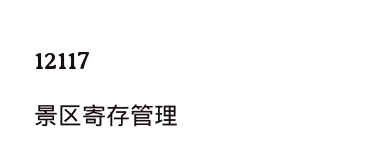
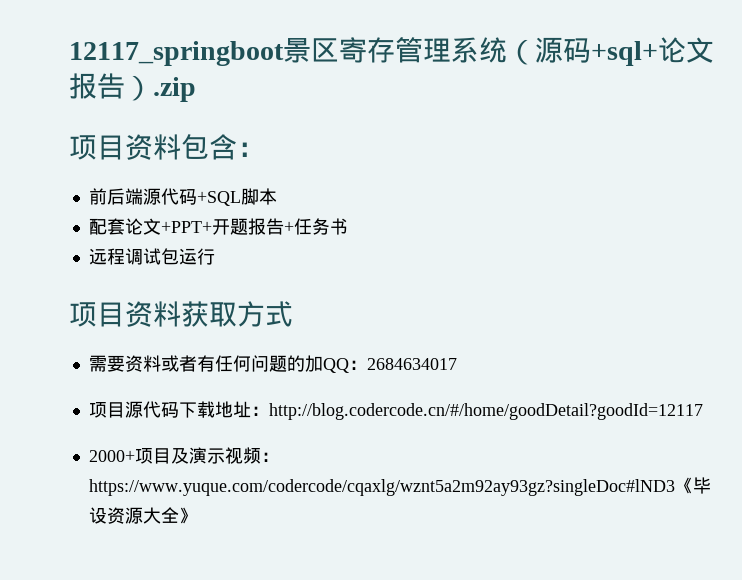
[34,52,90,69] 12117 // -> [69,41,284,66] 12117_springboot
(178, 115) none -> [451,37,714,66] [69,73,196,102] [69,134,265,160] [88,188,277,206] [88,218,348,235] [88,248,215,265] [69,301,293,327] [88,355,457,373] [88,401,703,420] [88,447,279,464] [88,477,711,496] [88,507,197,524] 系统（源码+sql+论文报告）.zip // 项目资料包含： // 前后端源代码+SQL脚本 // 配套论文+PPT+开题报告+任务书 // 远程调试包运行 // 项目资料获取方式 // 需要资料或者有任何问题的加QQ：2684634017 // 项目源代码下载地址：http://blog.codercode.cn/#/home/goodDetail?goodId=12117 // 2000+项目及演示视频：https://www.yuque.com/codercode/cqaxlg/wznt5a2m92ay93gz?singleDoc#lND3《毕设资源大全》

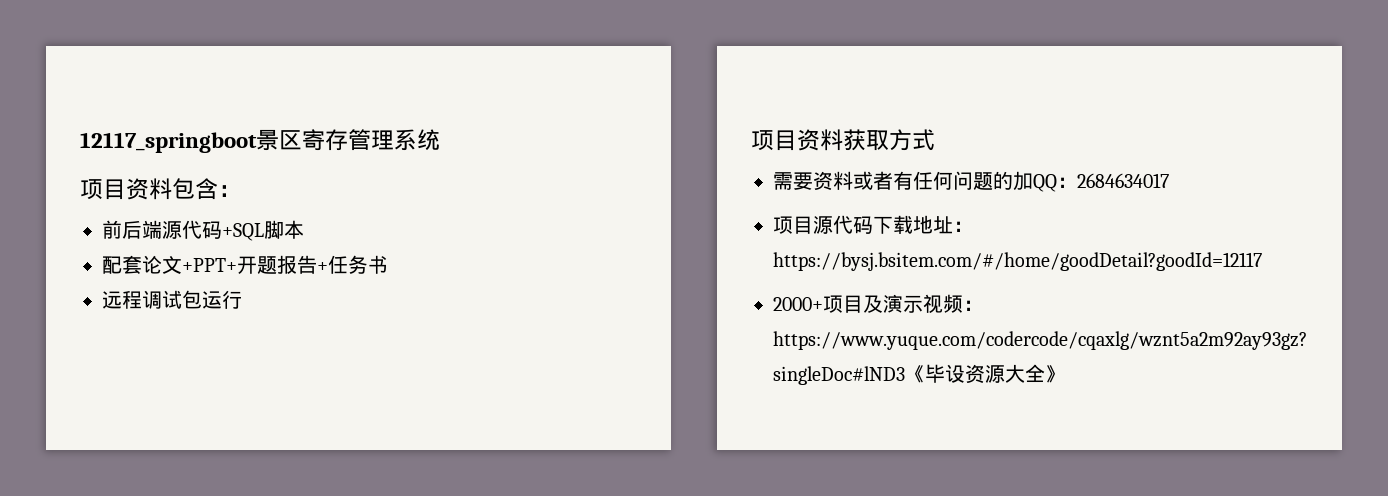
[507,37,714,66] [69,73,196,102] （源码+sql+论文报告）.zip -> (440, 140) none
[268,403,703,420] http://blog.codercode.cn/#/home/goodDetail?goodId=12117 -> [773,252,1262,271] https://bysj.bsitem.com/#/home/goodDetail?goodId=12117

